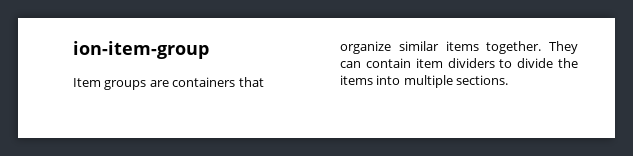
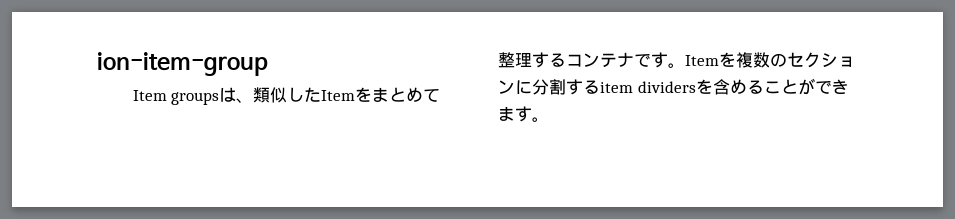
[149,77,264,87] [340,41,578,54] [340,58,578,68] [340,75,509,88] are containers that organize similar items together. They can contain item dividers to divide the items into multiple sections. -> [219,87,441,103] [498,52,855,68] [498,78,849,95] [498,106,549,122] は、類似したItemをまとめて整理するコンテナです。Itemを複数のセクションに分割するitem dividersを含めることができます。

